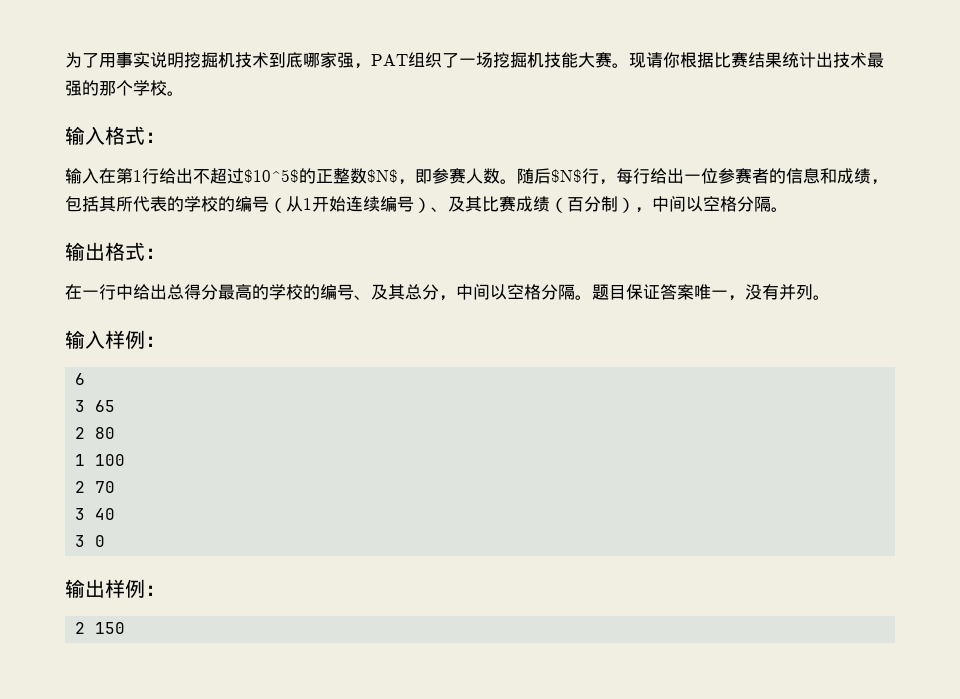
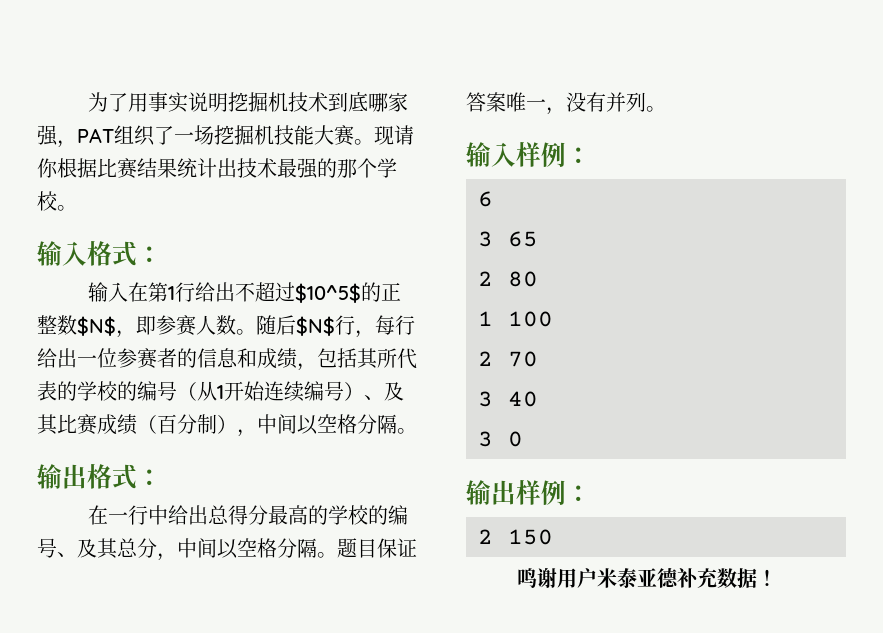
(126, 628) none -> [516,568,777,588] // 鸣谢用户米泰亚德补充数据！

